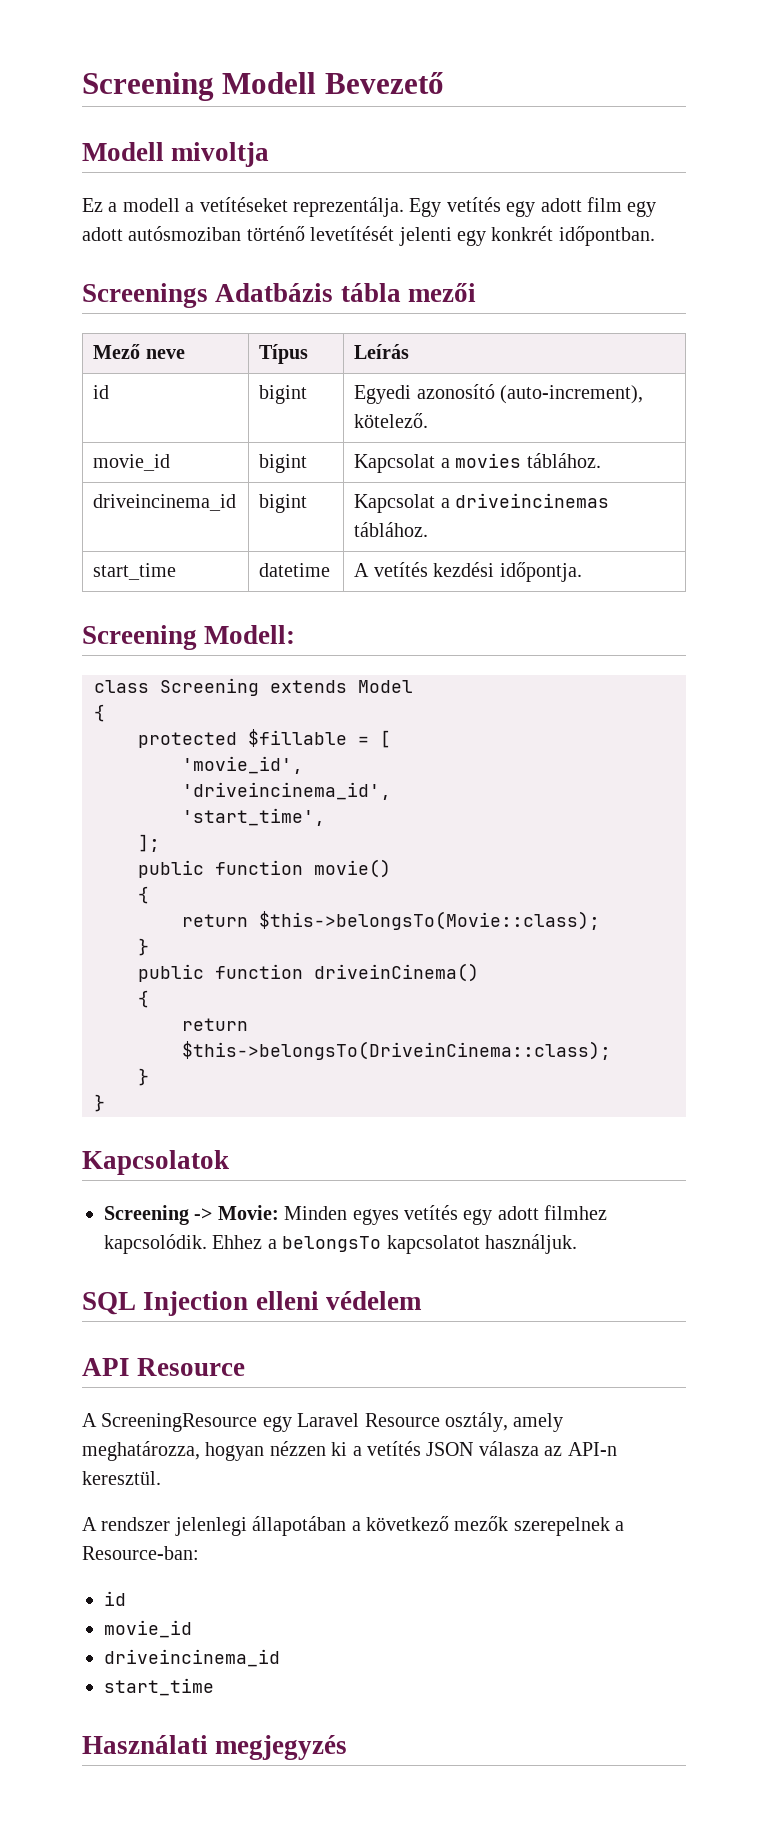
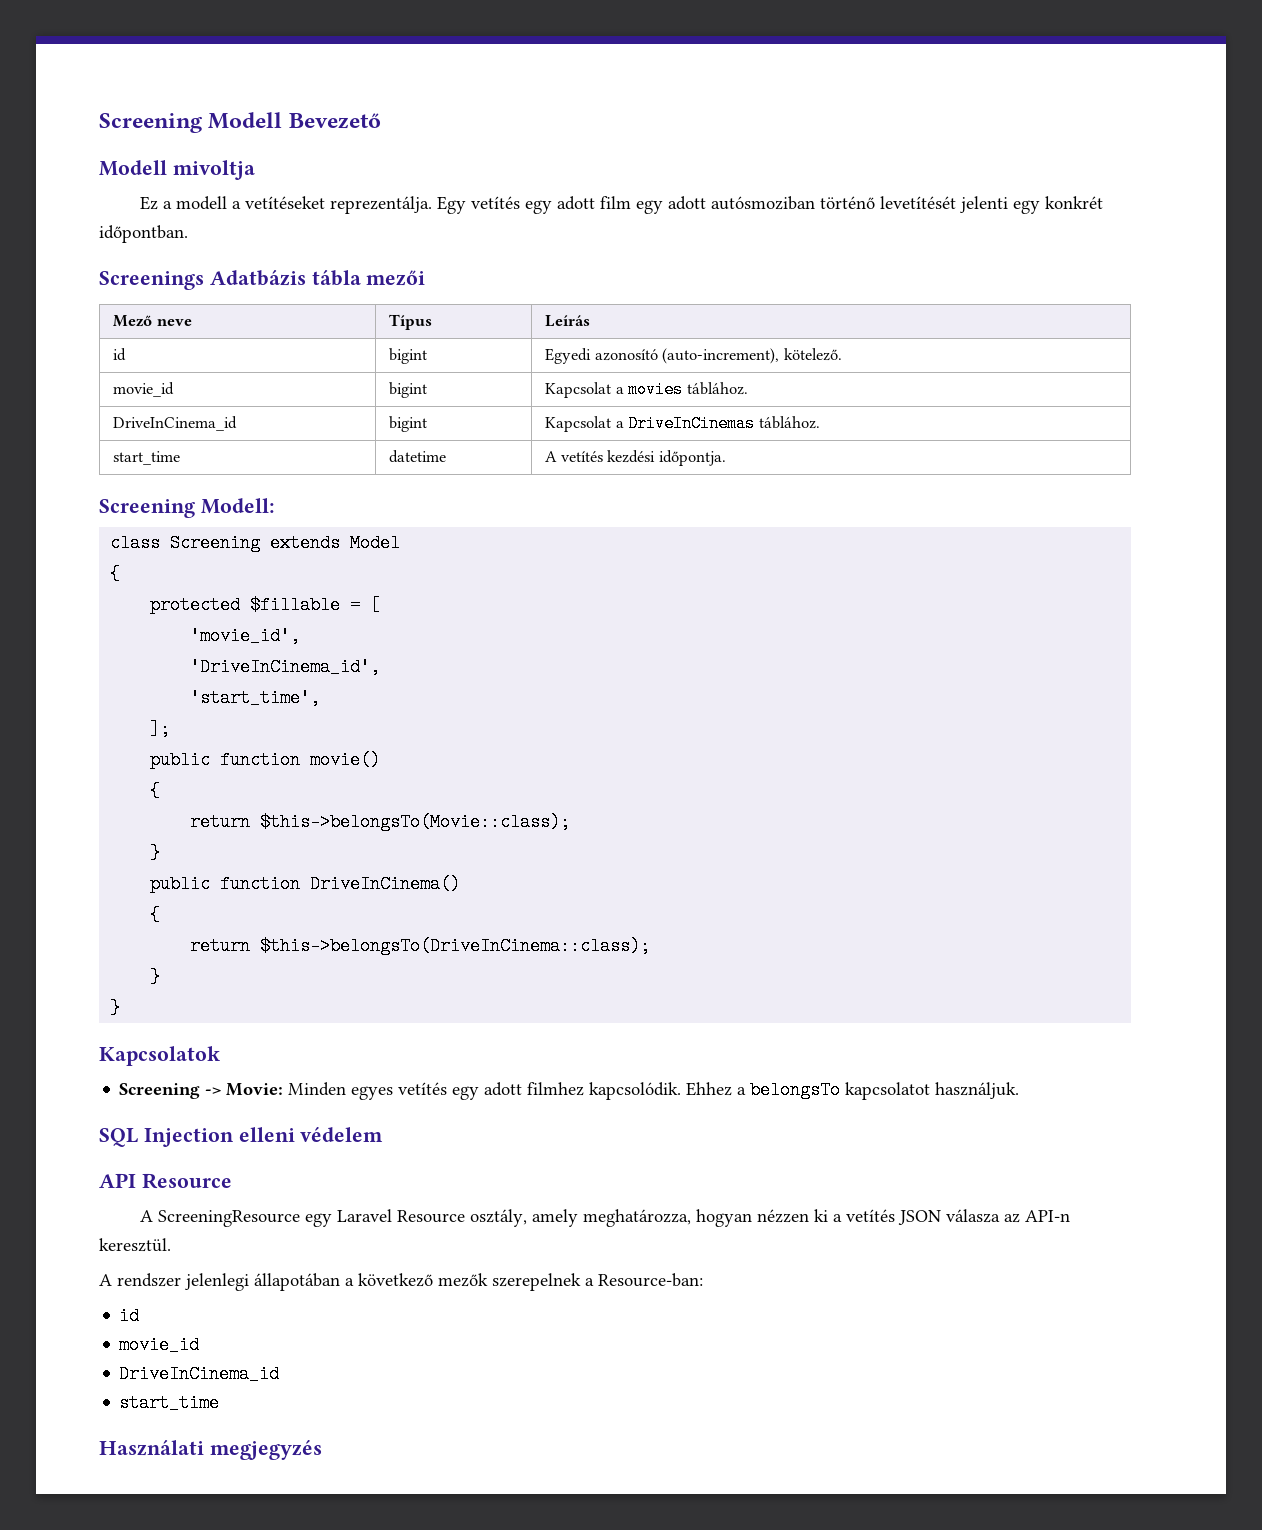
[93,494,237,511] [259,494,308,513] [354,493,610,513] driveincinema_id | bigint | Kapcsolat a driveincinemas -> [113,416,238,431] [389,416,428,432] [545,415,756,432] DriveInCinema_id | bigint | Kapcsolat a DriveInCinemas
[182,782,391,800] 'driveincinema_id', -> [190,658,381,676] 'DriveInCinema_id',
[314,963,479,982] [138,990,149,1008] [182,1018,248,1031] [182,1041,611,1060] driveinCinema() // { // return $this->belongsTo(DriveinCinema::class); -> [310,875,461,893] [150,906,161,924] [190,937,651,955] DriveInCinema() // { // return $this->belongsTo(DriveInCinema::class);
[104,1649,280,1667] driveincinema_id -> [119,1365,280,1383] DriveInCinema_id

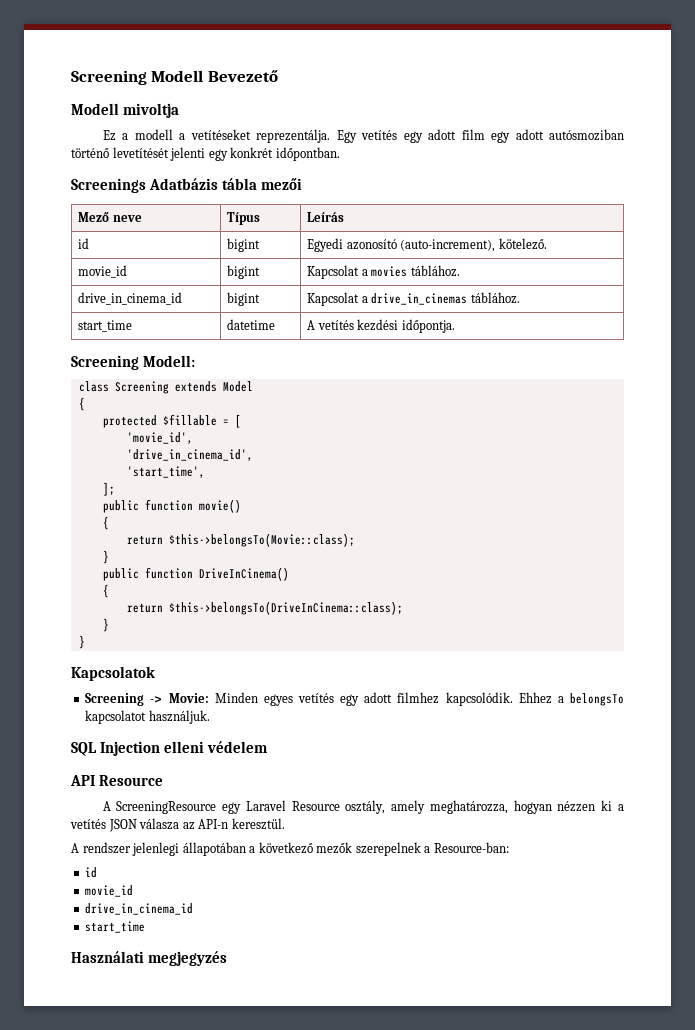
[113,416,238,431] [389,416,428,432] [545,415,756,432] DriveInCinema_id | bigint | Kapcsolat a DriveInCinemas -> [78,292,183,305] [227,292,261,306] [307,292,468,306] drive_in_cinema_id | bigint | Kapcsolat a drive_in_cinemas
[190,658,381,676] 'DriveInCinema_id', -> [126,449,253,461] 'drive_in_cinema_id',
[119,1365,280,1383] DriveInCinema_id -> [85,903,194,915] drive_in_cinema_id

